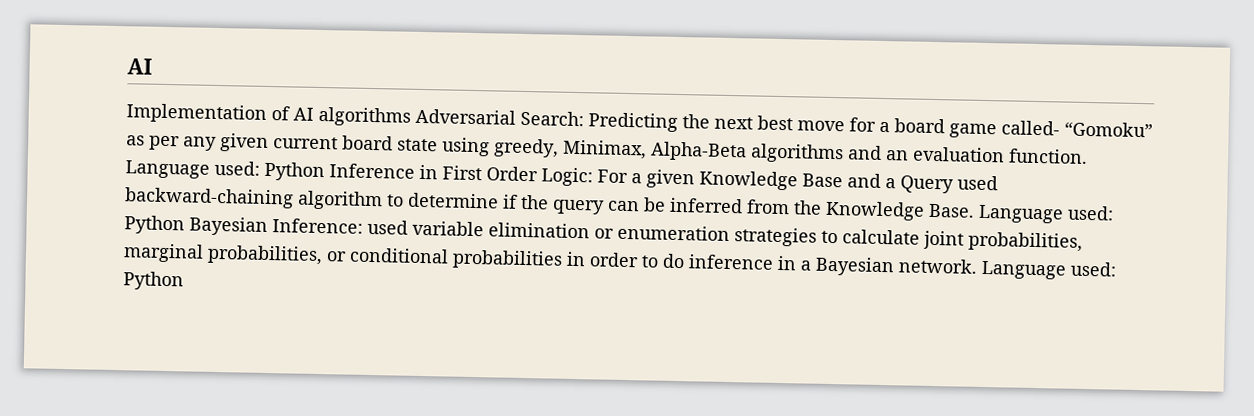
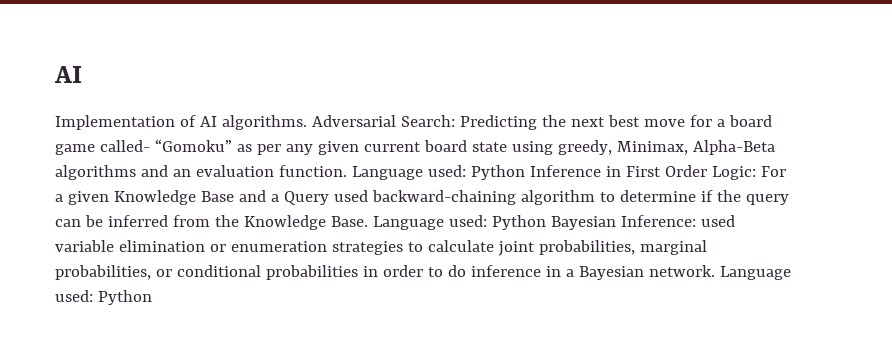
[318,106,411,127] algorithms -> [221,115,307,130] algorithms.

